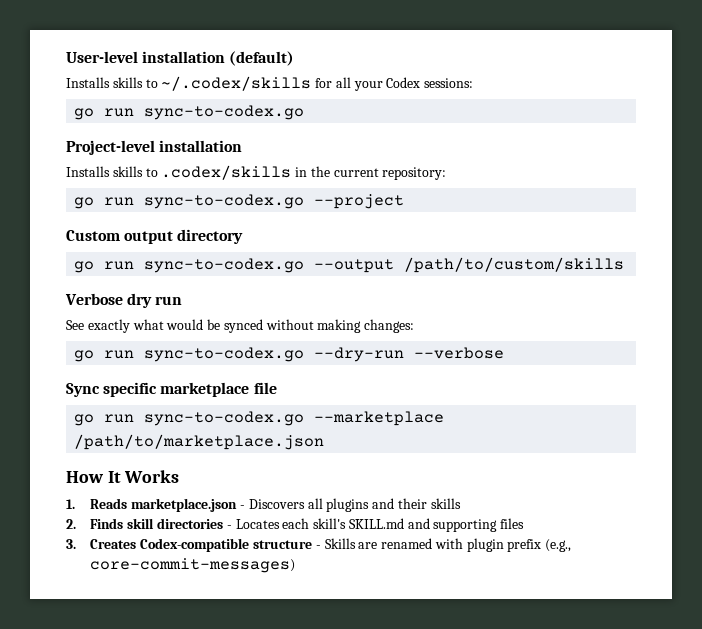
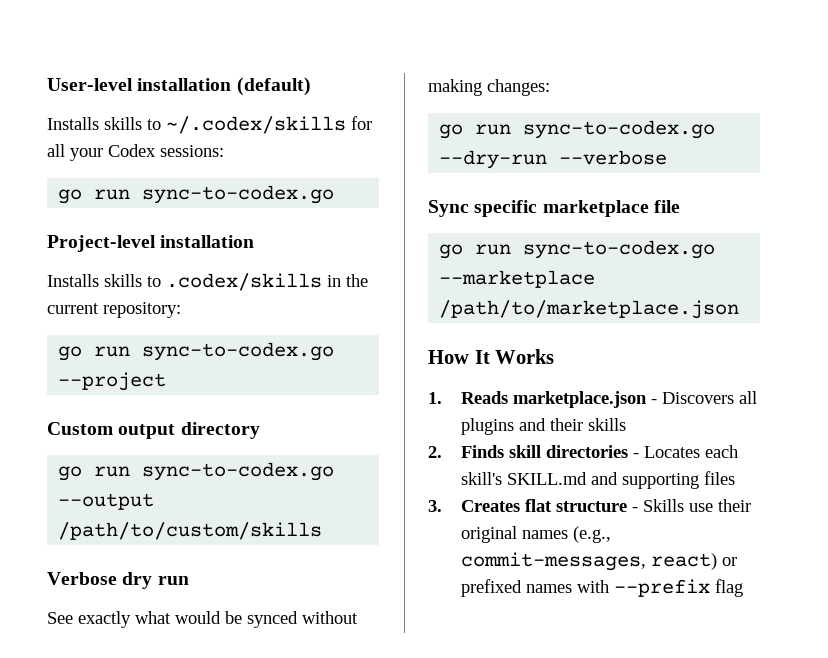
[140,538,250,552] Codex-compatible -> [525,499,553,512] flat
[358,538,572,552] [90,558,296,573] are renamed with plugin prefix (e.g., core-commit-messages) -> [689,499,752,512] [461,526,612,543] [461,552,738,571] [461,579,744,597] use their original names (e.g., commit-messages, react) or prefixed names with --prefix flag

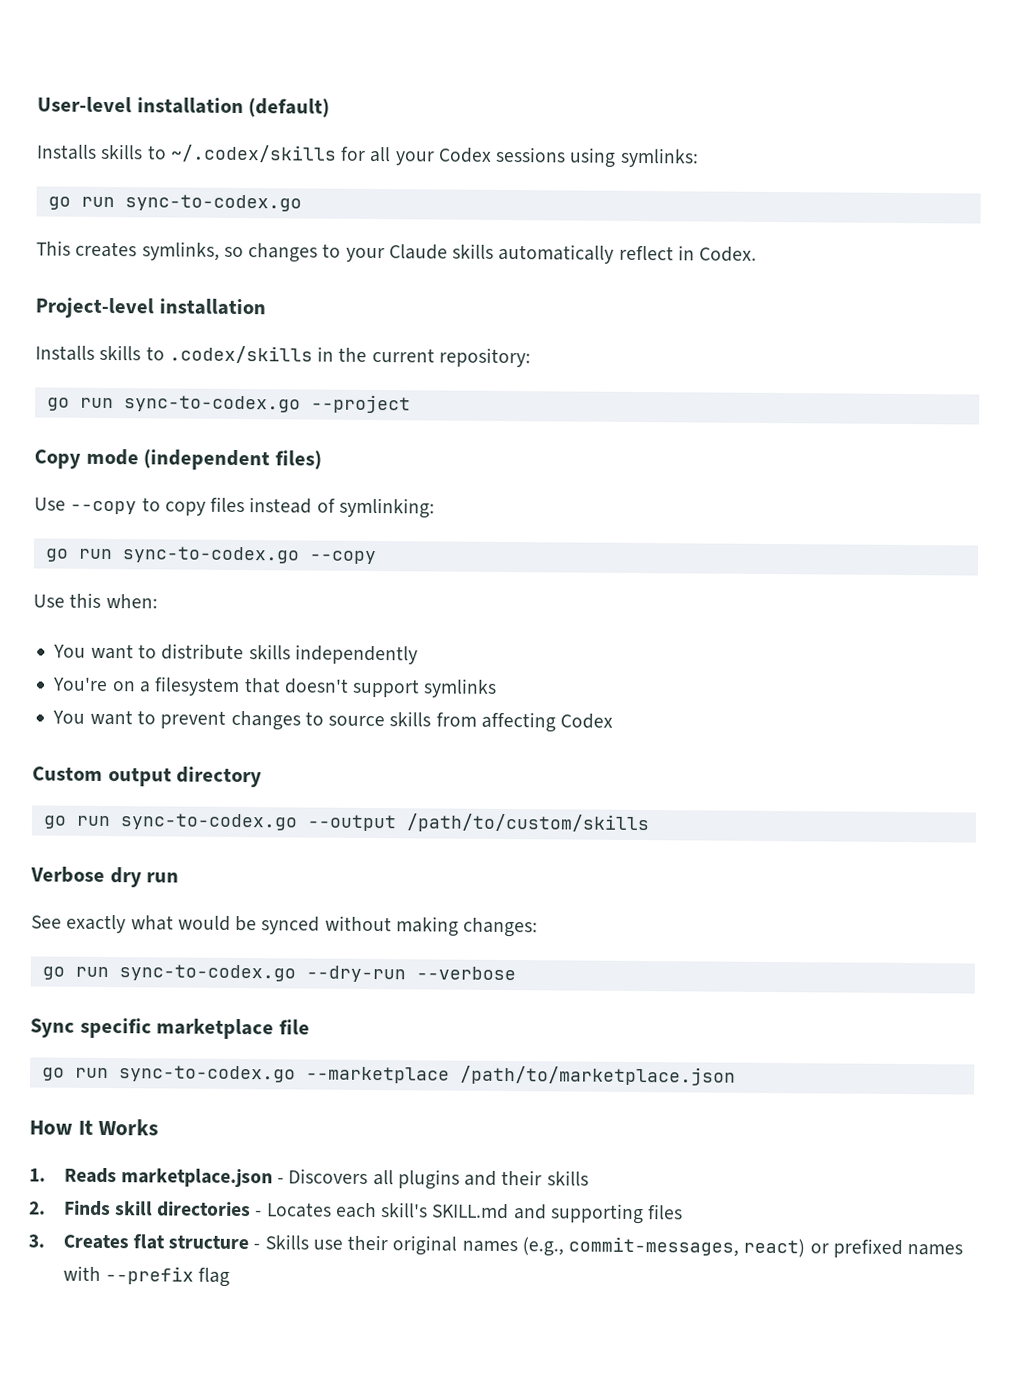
[160,145,224,157] [58,185,335,204] sessions: // go run sync-to-codex.go -> [495,146,699,168] [47,194,302,212] [36,240,758,264] sessions using symlinks: // go run sync-to-codex.go // This creates symlinks, so changes to your Claude skills automatically reflect in Codex.
(167, 381) none -> [34,448,322,471] [34,496,435,519] [44,546,377,565] [33,592,158,609] [53,643,418,665] [52,676,498,698] [52,709,614,733] // Copy mode (independent files) // Use --copy to copy files instead of symlinking: // go run sync-to-codex.go --copy // Use this when: // You want to distribute skills independently // You're on a filesystem that doesn't support symlinks // You want to prevent changes to source skills from affecting Codex

